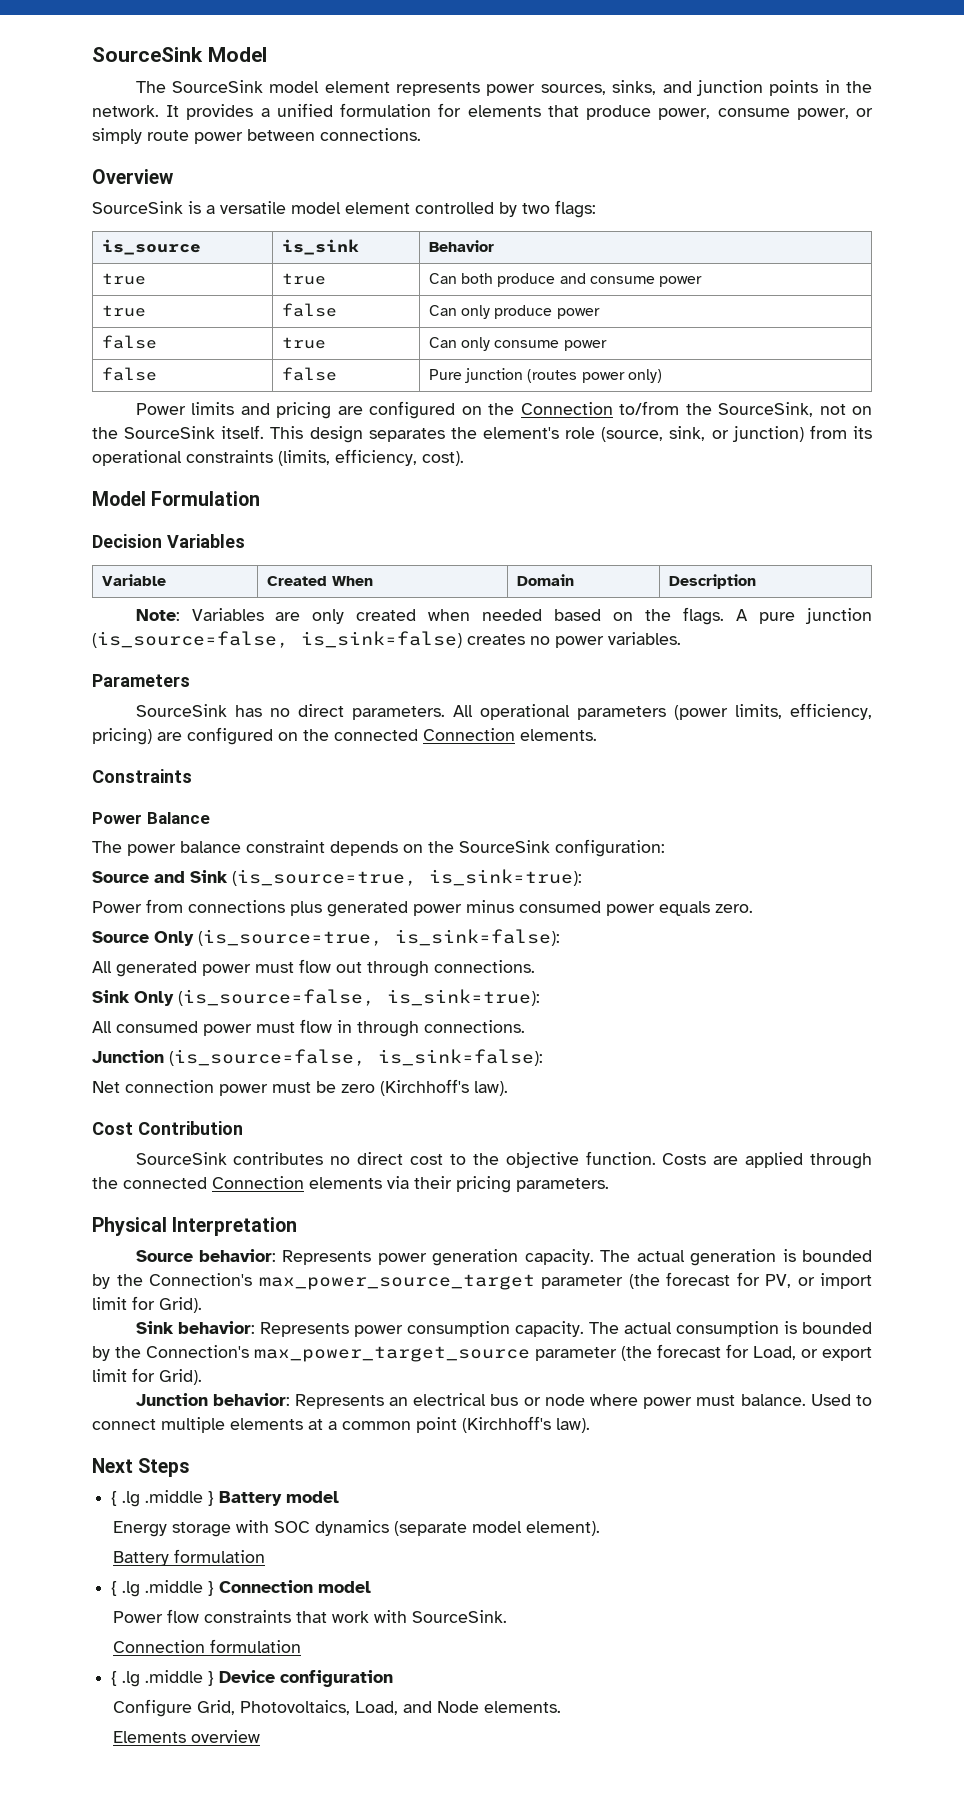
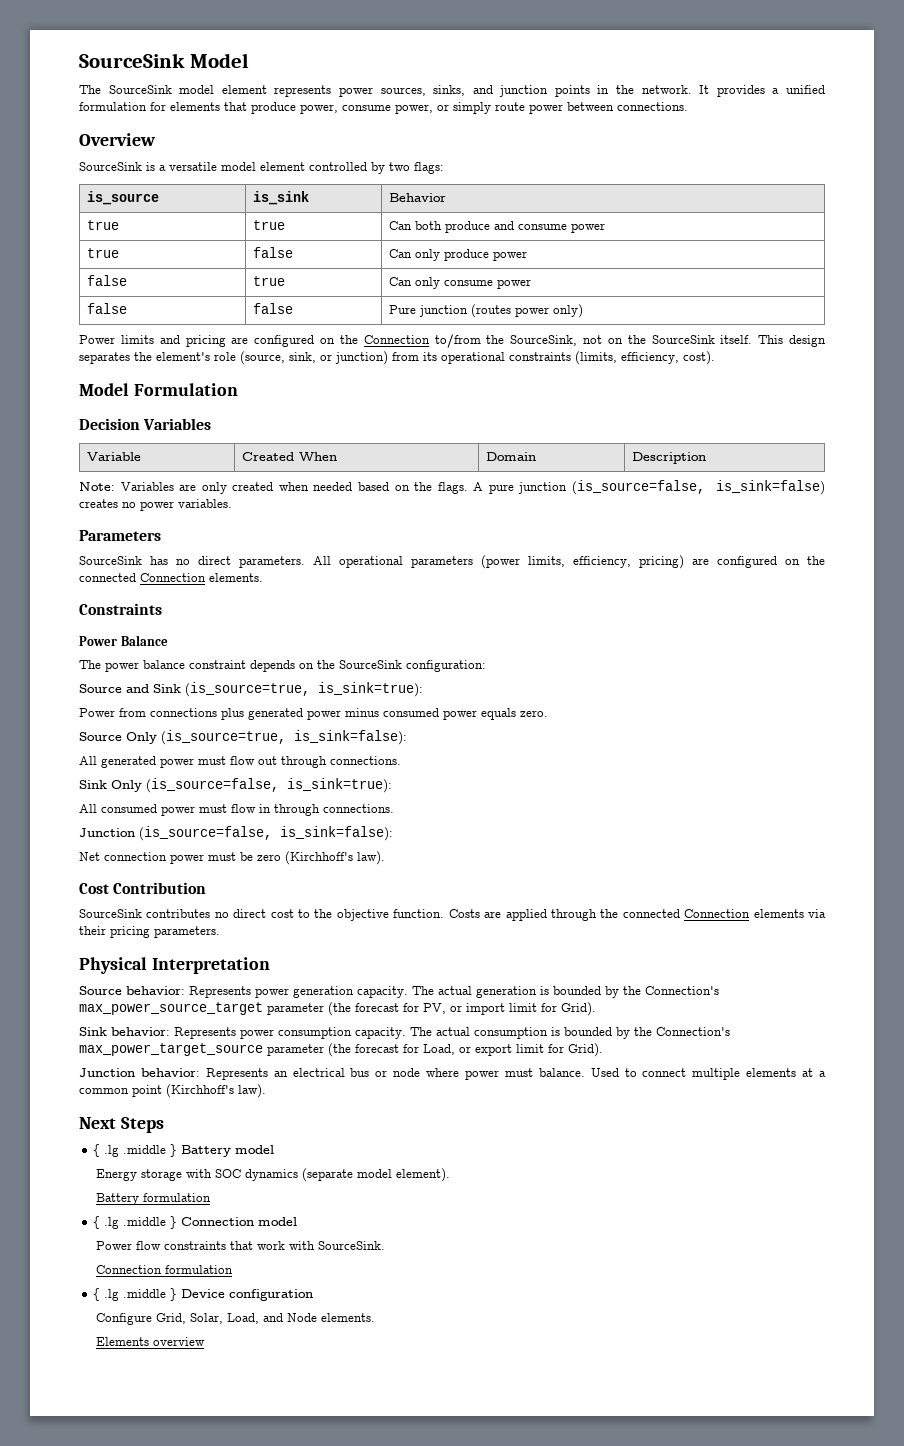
[239,1700,350,1715] Photovoltaics, -> [189,1313,223,1324] Solar,

